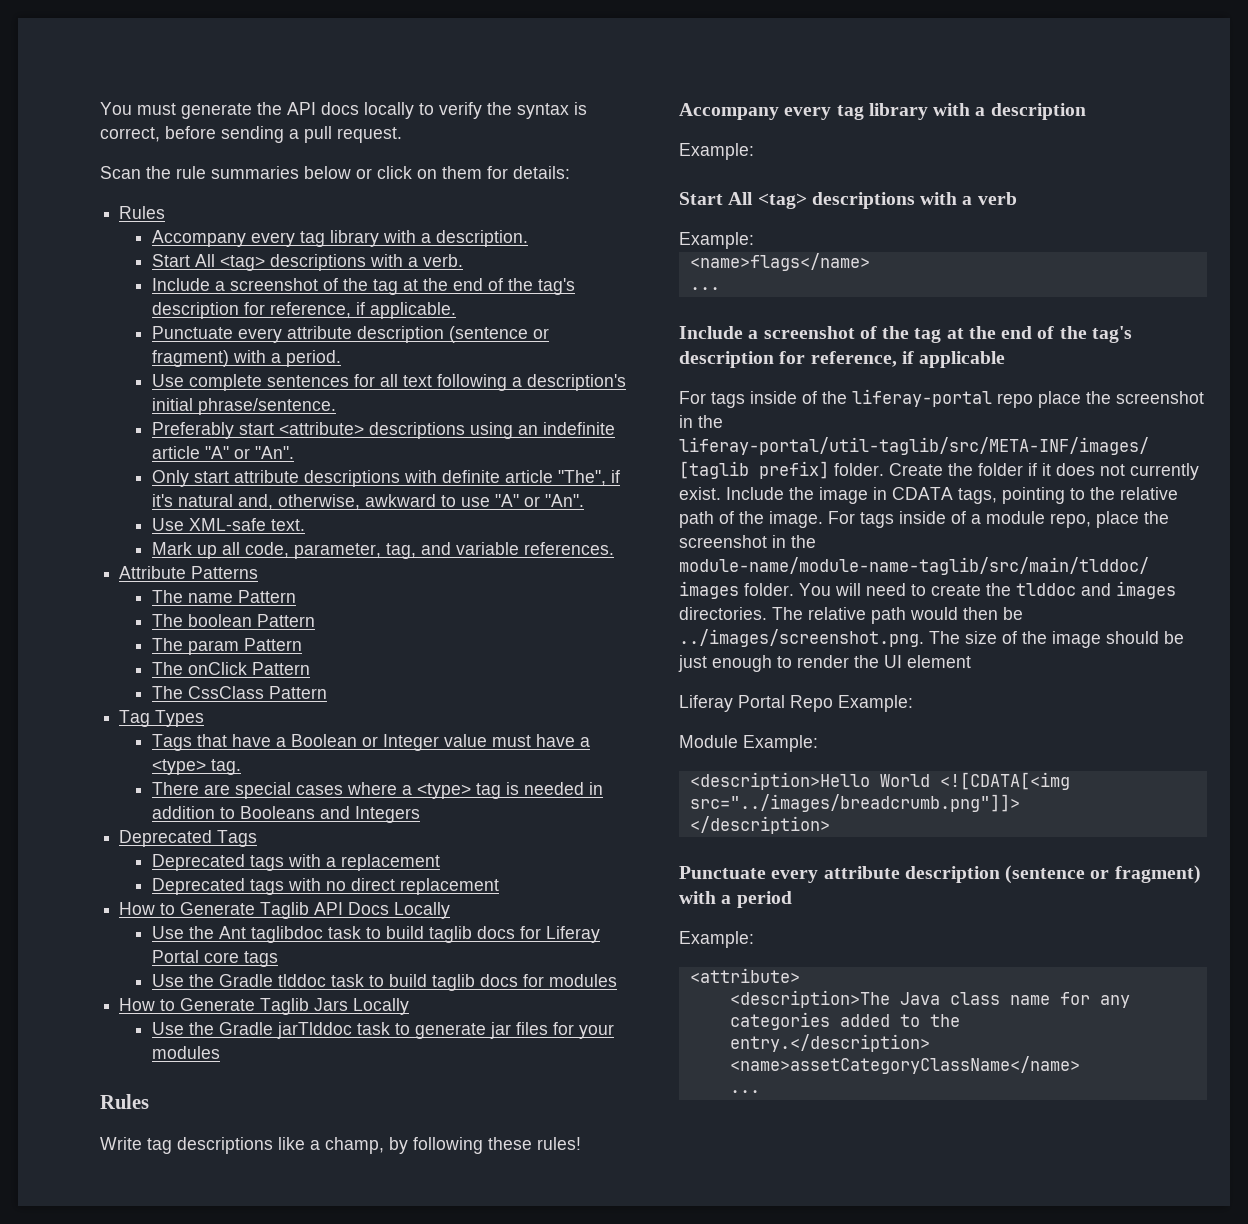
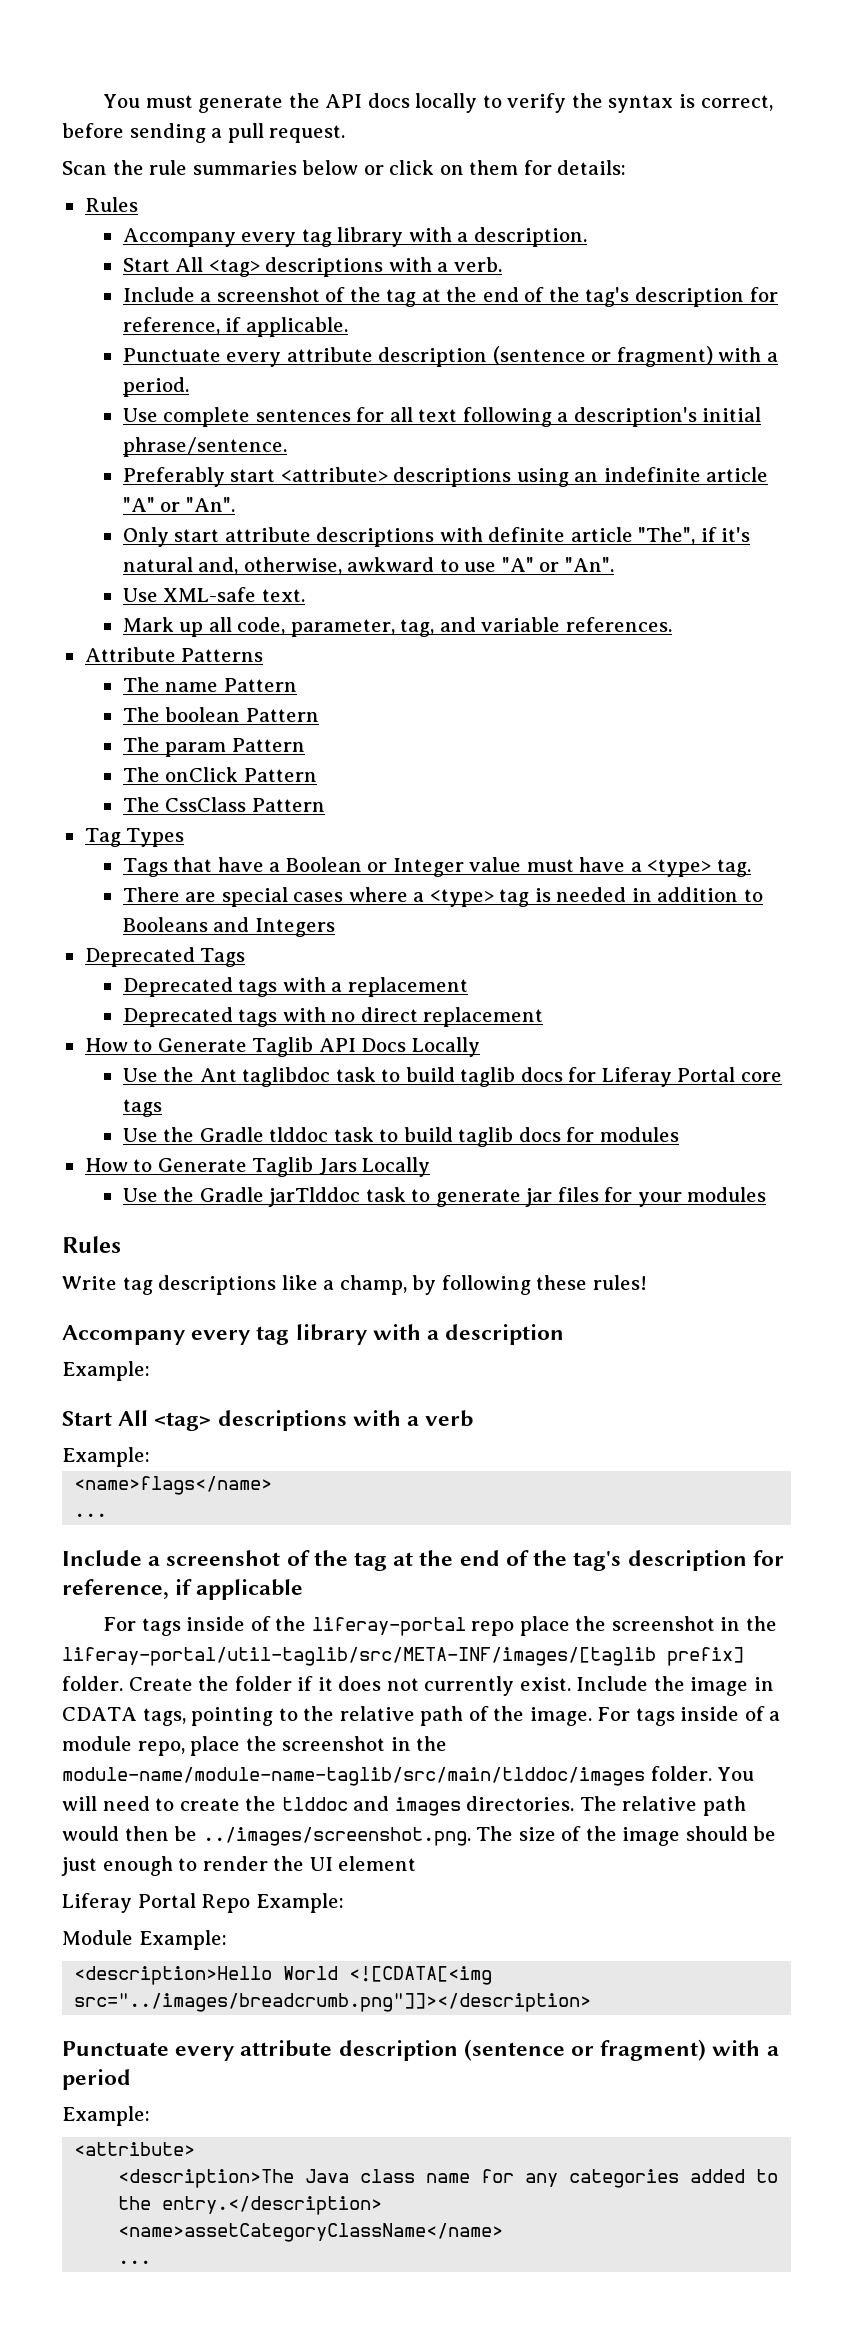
[689,794,1020,812] [689,816,830,834] src="../images/breadcrumb.png"]]> // </description> -> [74,1993,592,2012] src="../images/breadcrumb.png"]]></description>
(960, 1020) // -> (152, 2203) none

